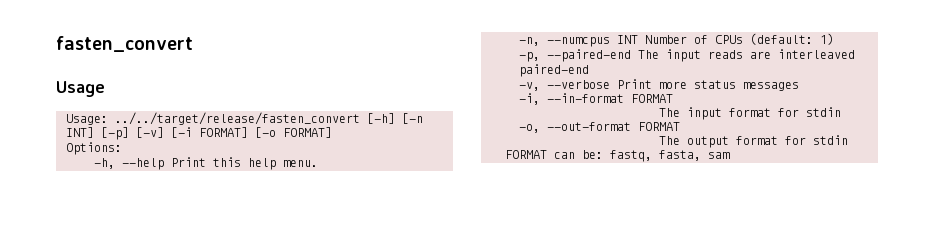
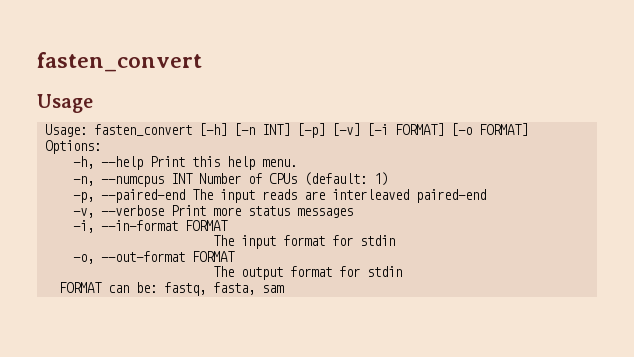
[114,112,360,125] ../../target/release/fasten_convert -> [94,124,193,136] fasten_convert

